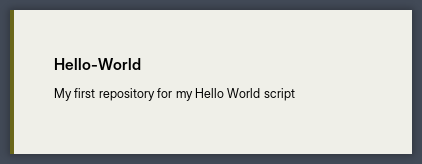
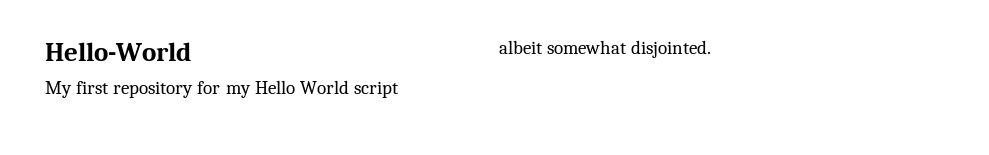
(295, 94) none -> [499,40,712,58] albeit somewhat disjointed.

